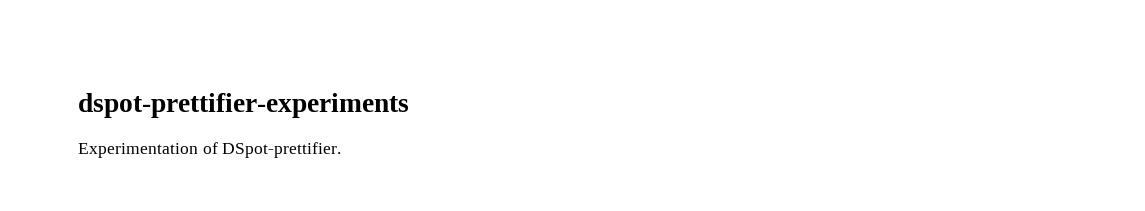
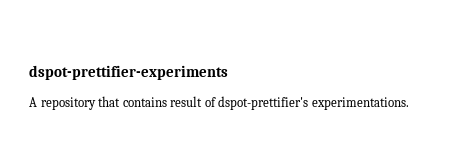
[78,142,342,158] Experimentation of DSpot-prettifier. -> [29,96,409,110] A repository that contains result of dspot-prettifier's experimentations.

